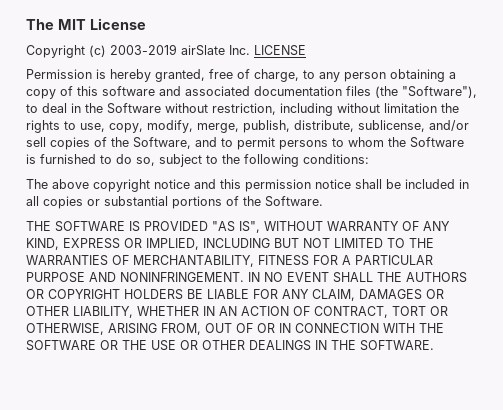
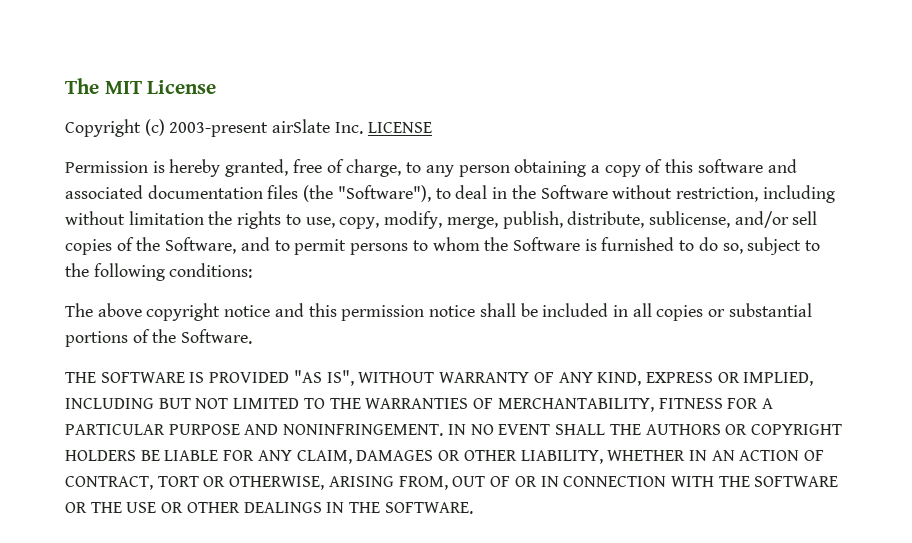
[110,44,177,55] 2003-2019 -> [169,122,269,137] 2003-present

